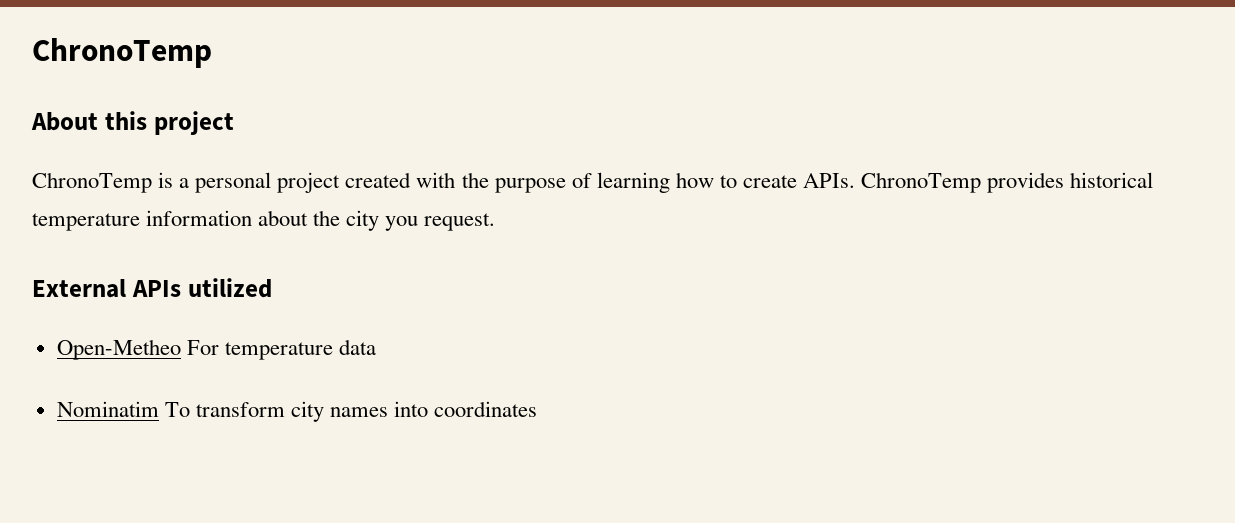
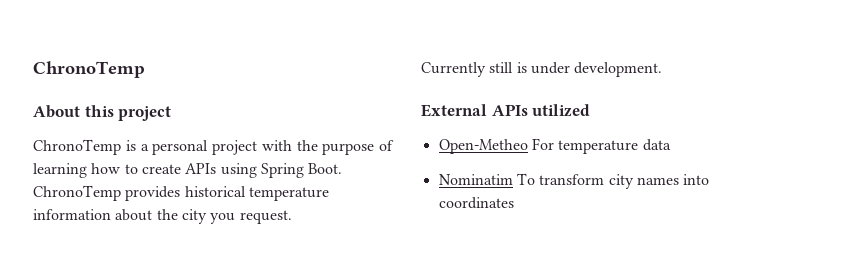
[345,172,412,188] created -> (257, 147) none
[803,173,856,188] APIs. -> [185,163,343,178] APIs using Spring Boot.
(496, 222) none -> [421,62,663,77] // Currently still is under development.

